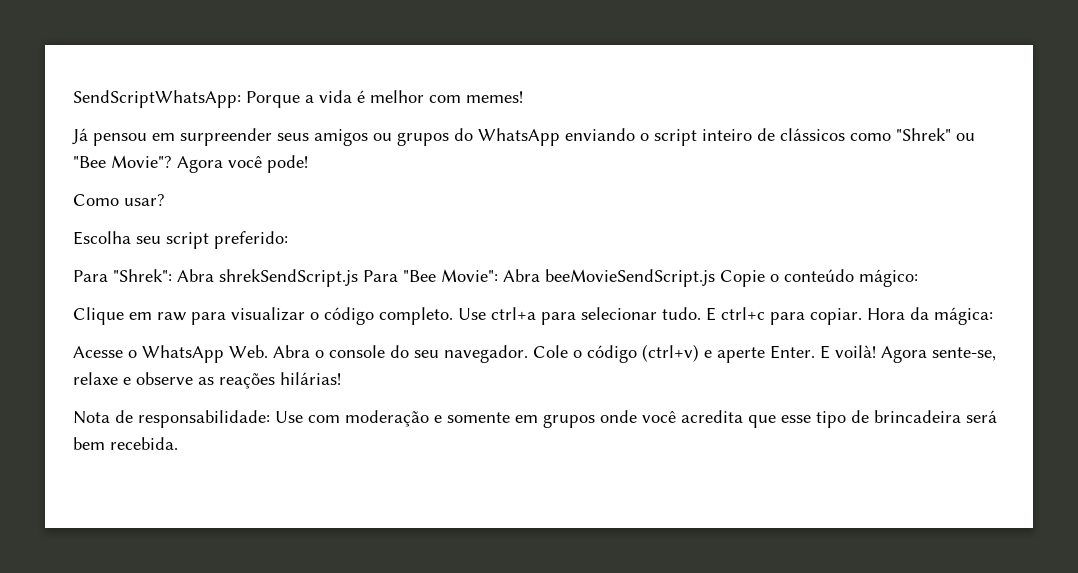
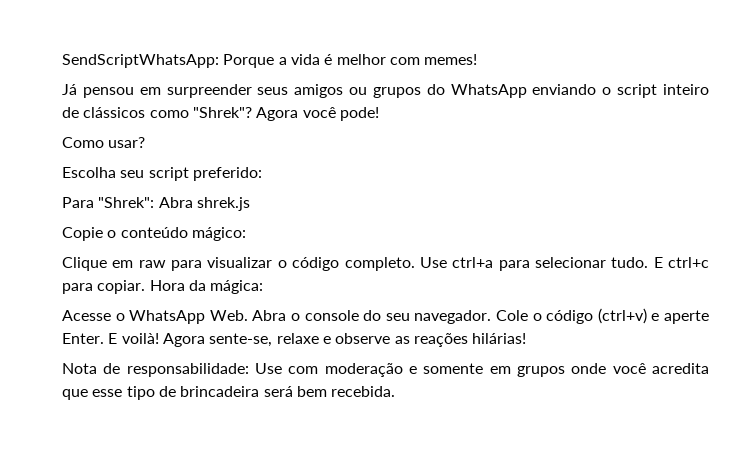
[896,128,975,141] [73,155,172,168] "Shrek" ou "Bee Movie"? -> [192,107,252,118] "Shrek"?
[219,269,715,287] shrekSendScript.js Para "Bee Movie": Abra beeMovieSendScript.js -> [196,197,250,211] shrek.js //

